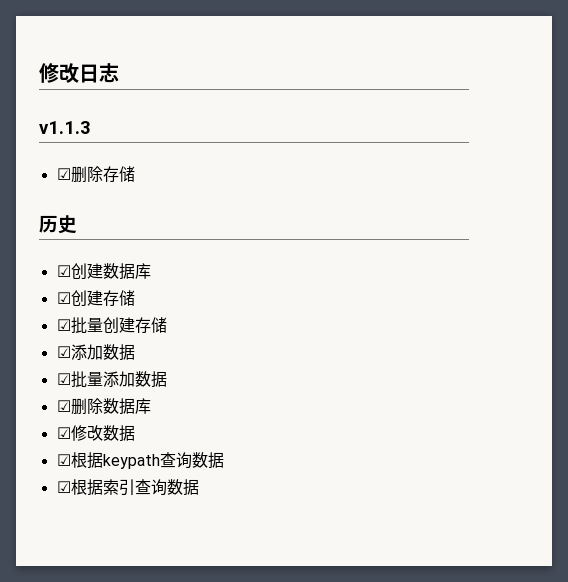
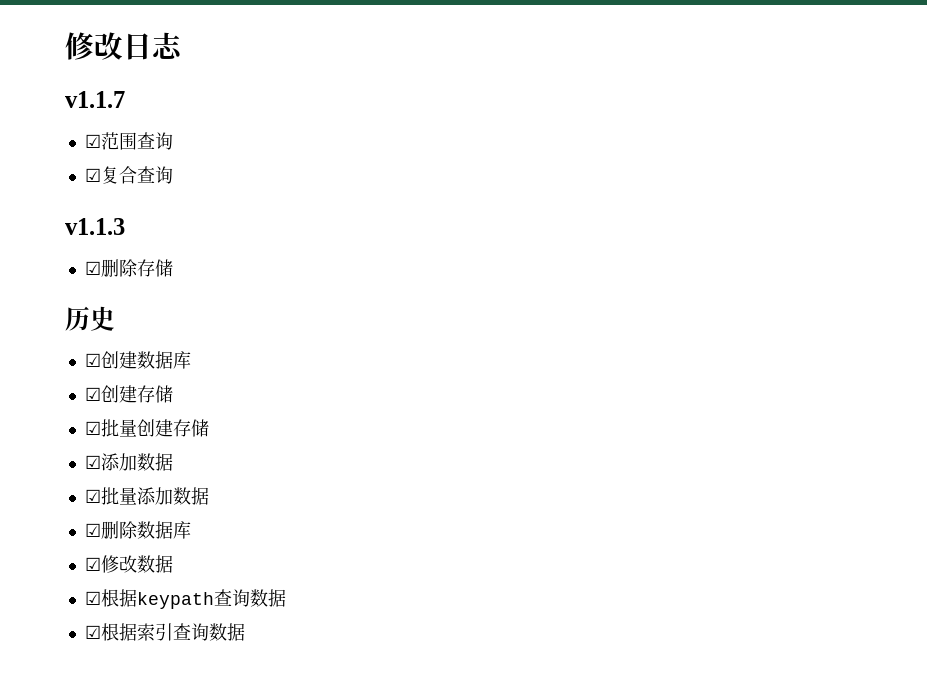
(119, 73) none -> [65,91,125,108] [84,132,173,150] [84,166,173,184] // v1.1.7 // ☑范围查询 // ☑复合查询

